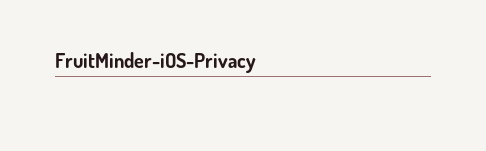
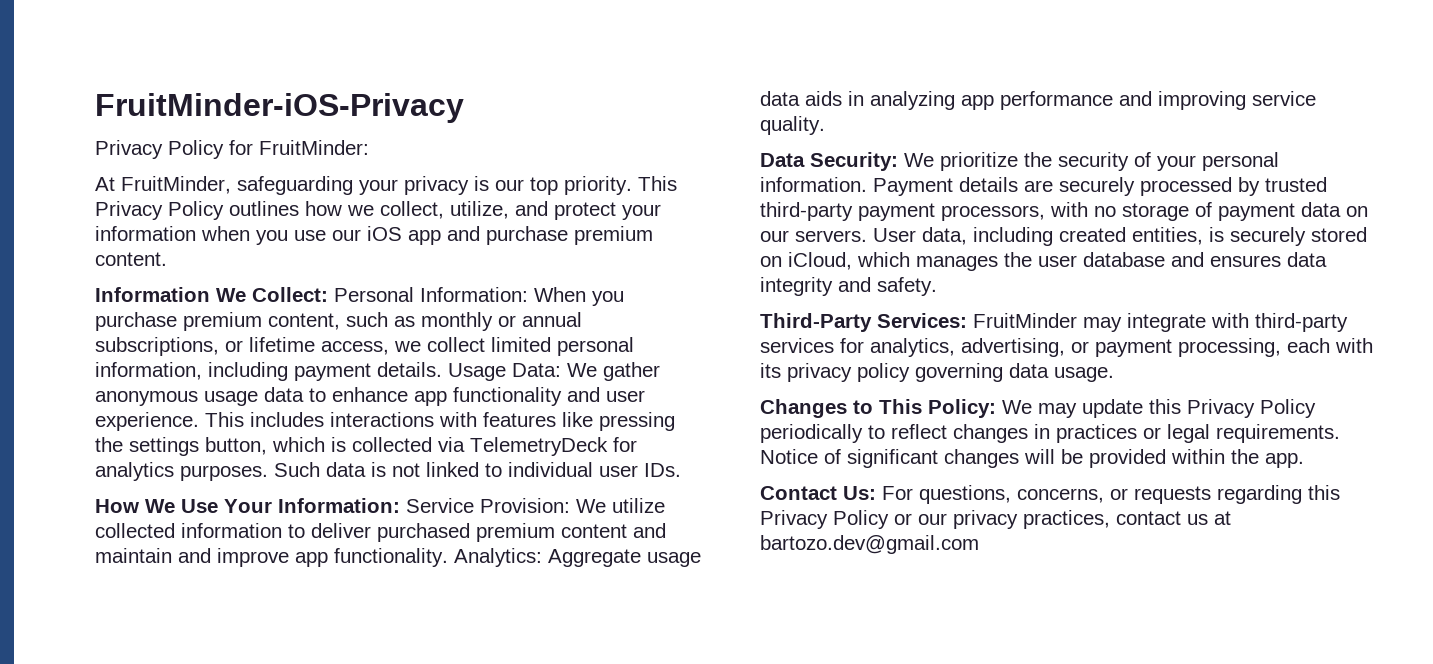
(256, 62) none -> [95,140,369,159] [95,176,677,195] [95,201,661,220] [95,226,653,245] [95,252,167,266] [95,287,624,306] [95,312,582,331] [95,337,634,356] [95,362,660,381] [95,387,645,406] [95,412,675,431] [95,437,637,456] [95,462,681,481] [95,498,665,513] [95,523,666,542] [95,548,701,567] [760,91,1316,110] [760,116,825,135] [760,152,1279,171] [760,177,1327,196] [760,202,1368,221] [760,227,1367,246] [760,252,1327,271] [760,277,937,296] [760,313,1348,332] [760,338,1373,357] [760,363,1114,382] [760,399,1316,418] [760,424,1340,443] [760,449,1304,468] [760,485,1340,504] [760,510,1231,529] [760,535,979,554] // Privacy Policy for FruitMinder: // At FruitMinder, safeguarding your privacy is our top priority. This Privacy Policy outlines how we collect, utilize, and protect your information when you use our iOS app and purchase premium content. // Information We Collect: Personal Information: When you purchase premium content, such as monthly or annual subscriptions, or lifetime access, we collect limited personal information, including payment details. Usage Data: We gather anonymous usage data to enhance app functionality and user experience. This includes interactions with features like pressing the settings button, which is collected via TelemetryDeck for analytics purposes. Such data is not linked to individual user IDs. // How We Use Your Information: Service Provision: We utilize collected information to deliver purchased premium content and maintain and improve app functionality. Analytics: Aggregate usage data aids in analyzing app performance and improving service quality. // Data Security: We prioritize the security of your personal information. Payment details are securely processed by trusted third-party payment processors, with no storage of payment data on our servers. User data, including created entities, is securely stored on iCloud, which manages the user database and ensures data integrity and safety. // Third-Party Services: FruitMinder may integrate with third-party services for analytics, advertising, or payment processing, each with its privacy policy governing data usage. // Changes to This Policy: We may update this Privacy Policy periodically to reflect changes in practices or legal requirements. Notice of significant changes will be provided within the app. // Contact Us: For questions, concerns, or requests regarding this Privacy Policy or our privacy practices, contact us at bartozo.dev@gmail.com

